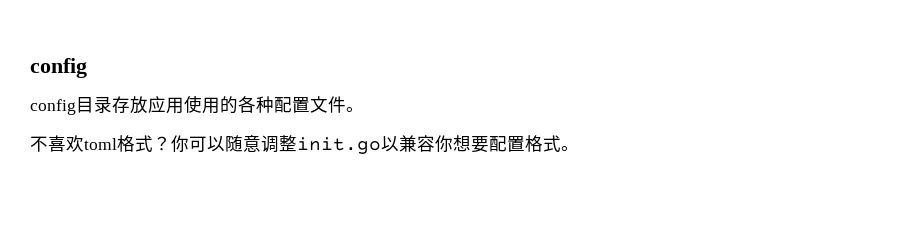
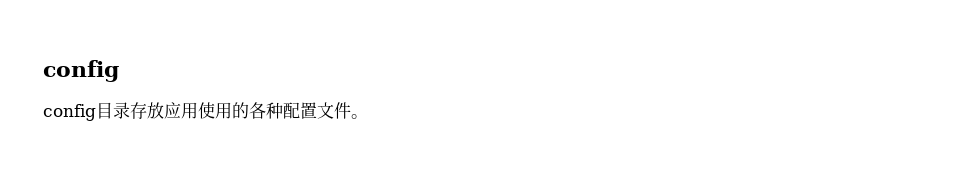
[30,135,579,154] // 不喜欢toml格式？你可以随意调整init.go以兼容你想要配置格式。 -> (368, 116) none

